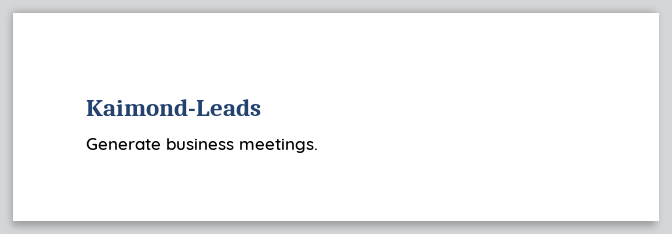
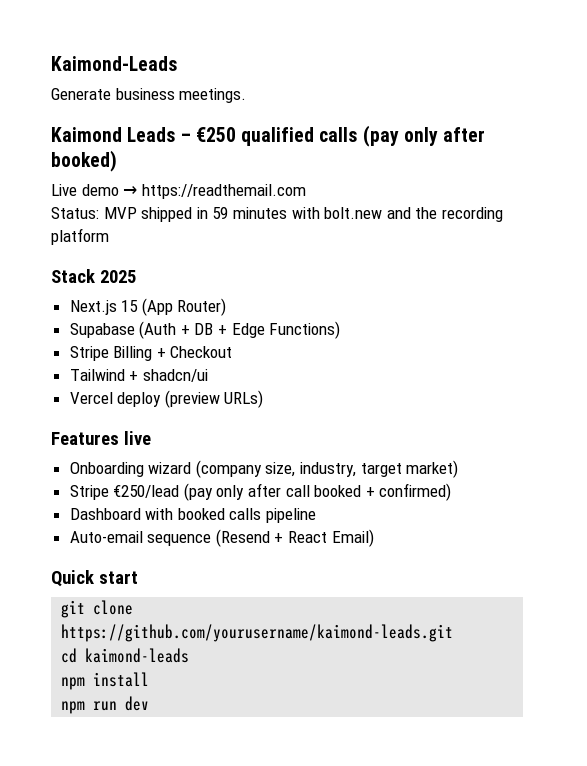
(318, 145) none -> [51,125,486,147] [51,150,117,172] [51,184,306,199] [51,207,503,222] [51,228,109,245] [51,269,136,283] [69,298,227,316] [69,321,341,339] [69,346,233,361] [69,369,208,382] [69,390,264,408] [51,431,151,445] [69,460,459,478] [69,483,452,501] [69,508,317,523] [69,529,374,547] [51,570,138,587] [61,600,134,618] [61,624,454,642] [61,648,190,663] [61,672,150,690] [61,696,150,714] // Kaimond Leads – €250 qualified calls (pay only after booked) // Live demo → https://readthemail.com // Status: MVP shipped in 59 minutes with bolt.new and the recording platform // Stack 2025 // Next.js 15 (App Router) // Supabase (Auth + DB + Edge Functions) // Stripe Billing + Checkout // Tailwind + shadcn/ui // Vercel deploy (preview URLs) // Features live // Onboarding wizard (company size, industry, target market) // Stripe €250/lead (pay only after call booked + confirmed) // Dashboard with booked calls pipeline // Auto-email sequence (Resend + React Email) // Quick start // git clone https://github.com/yourusername/kaimond-leads.git // cd kaimond-leads // npm install // npm run dev

